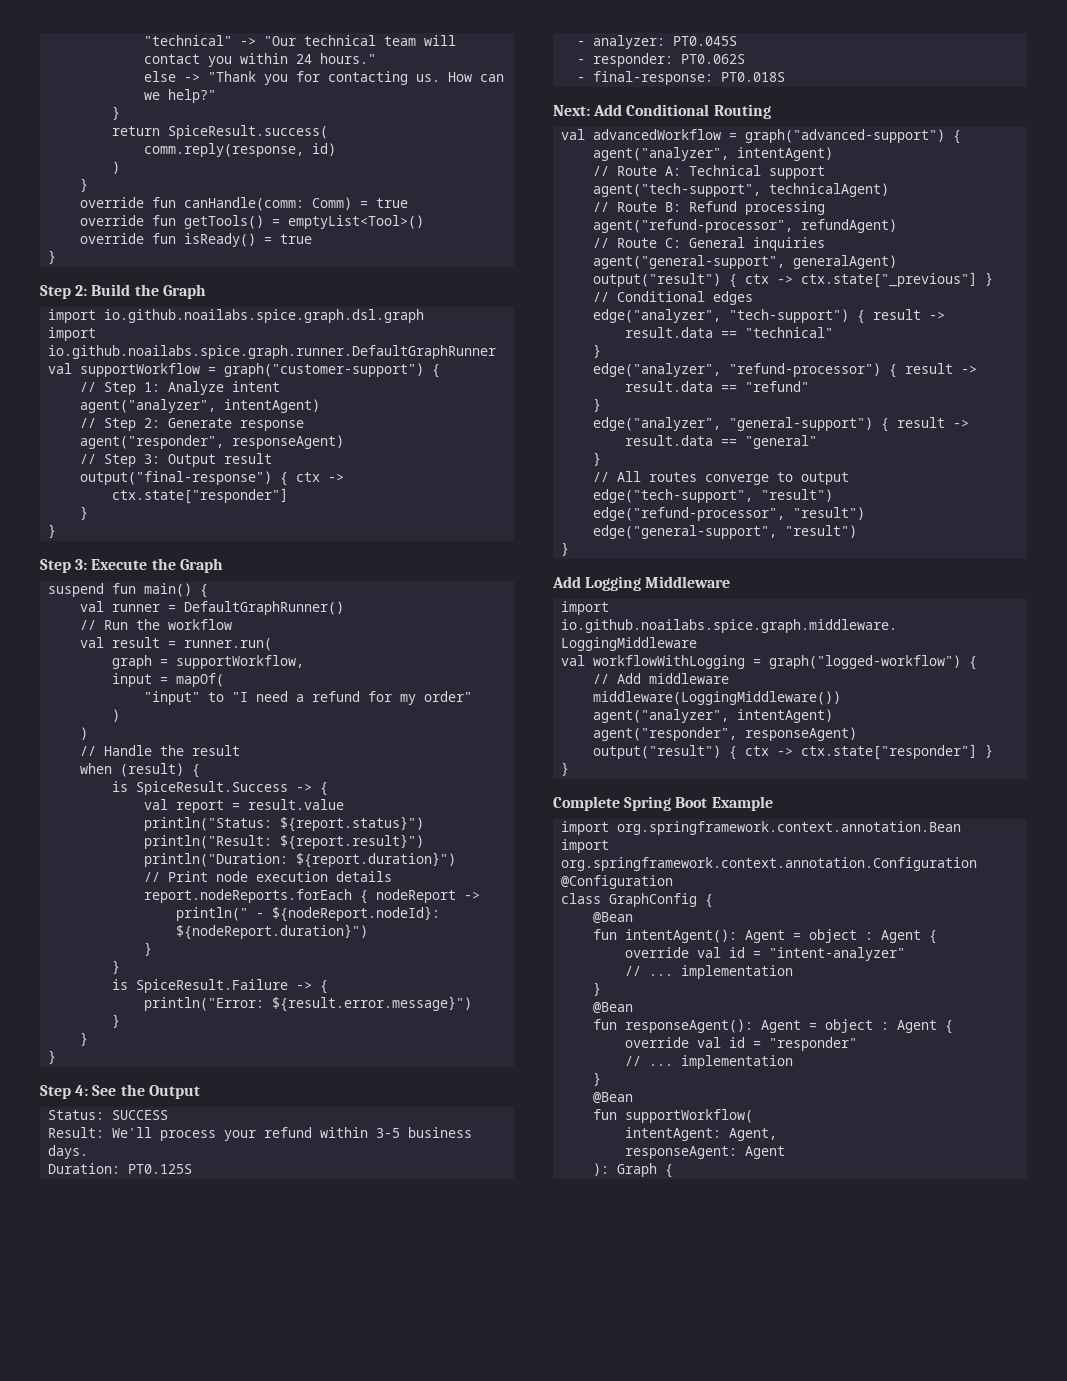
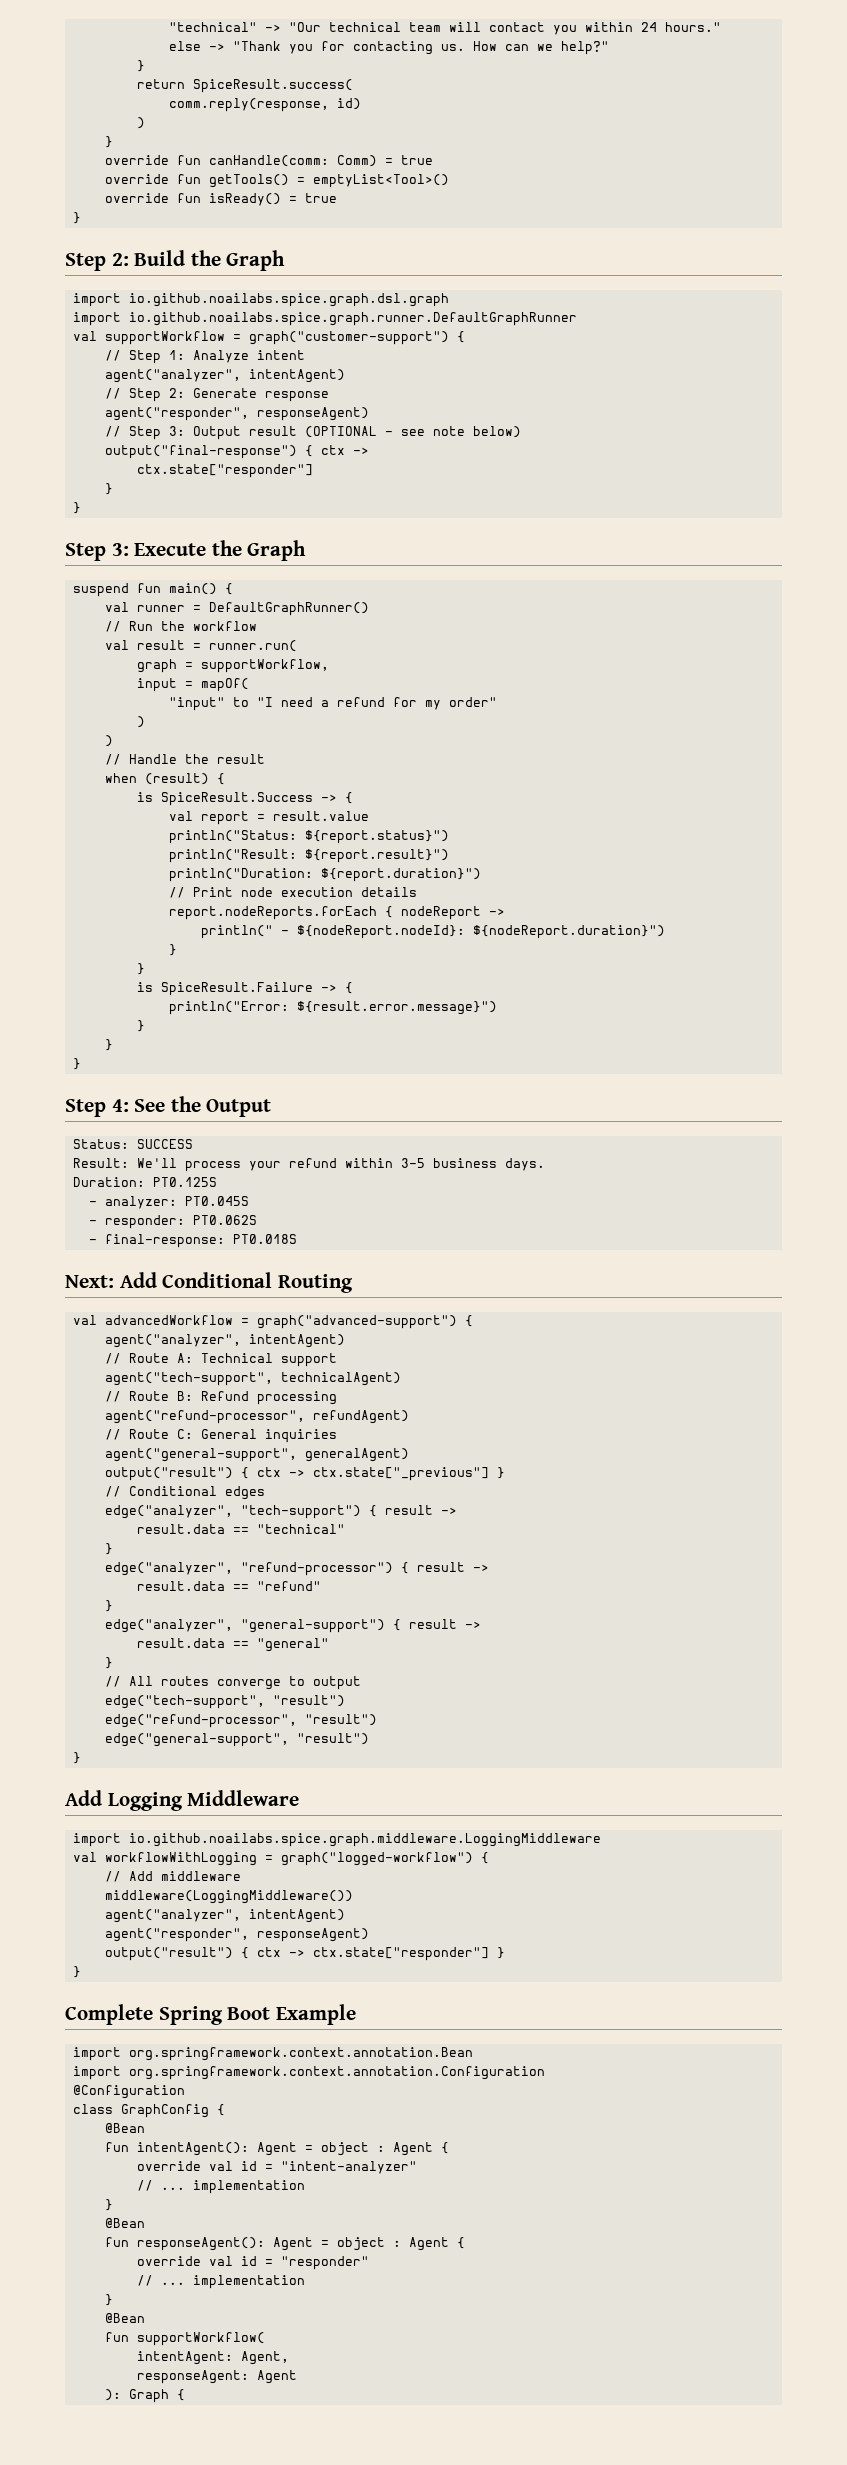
(273, 458) none -> [305,426,522,438] (OPTIONAL - see note below)

